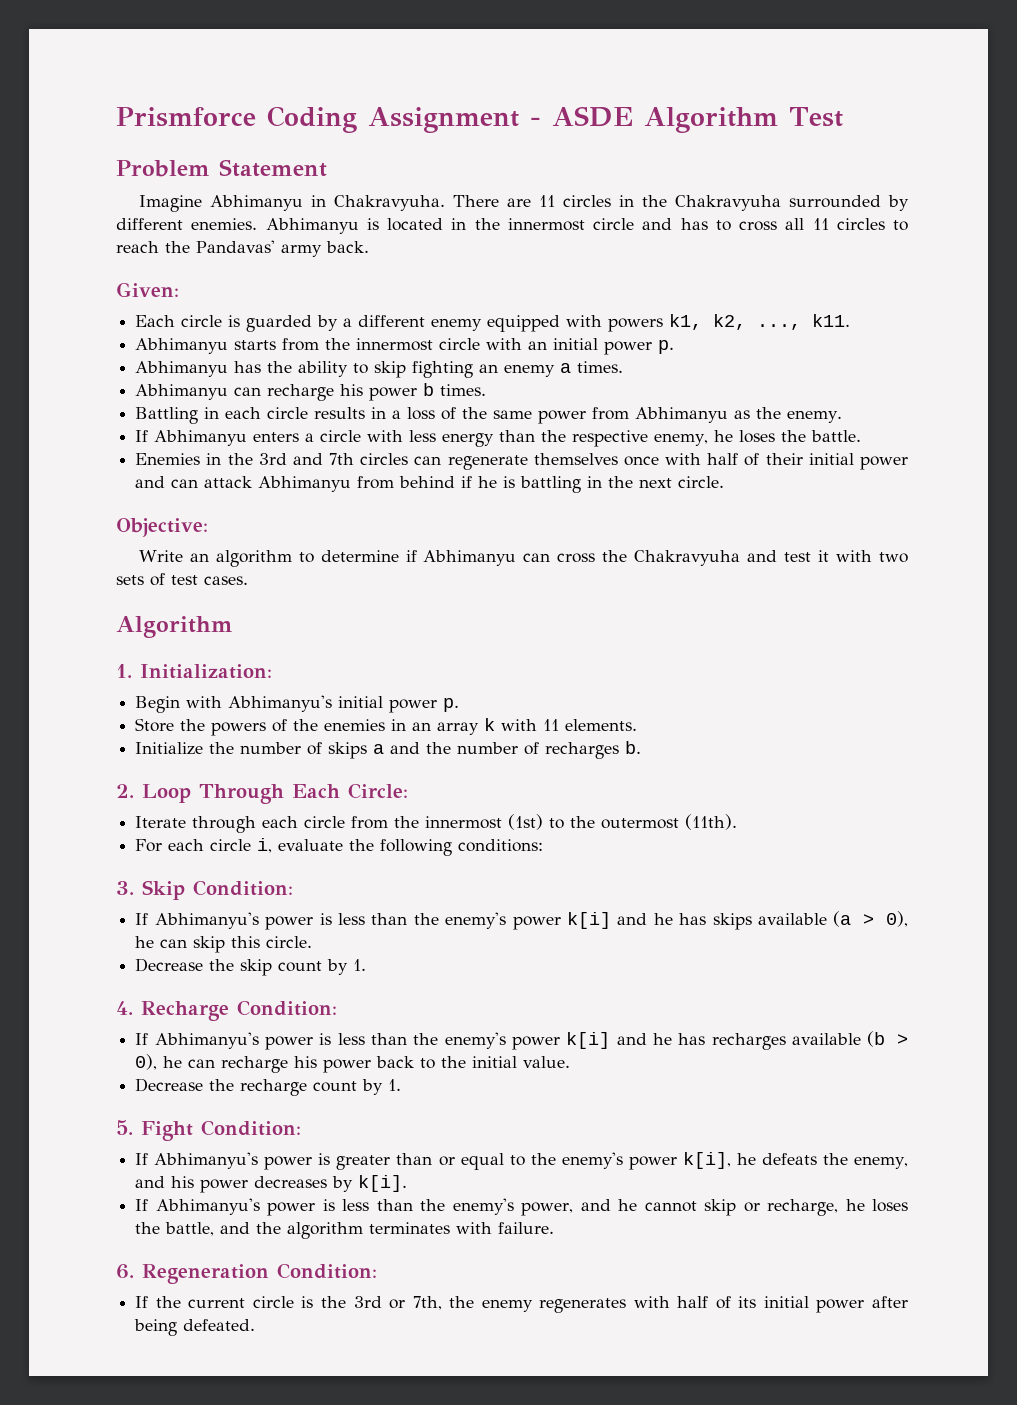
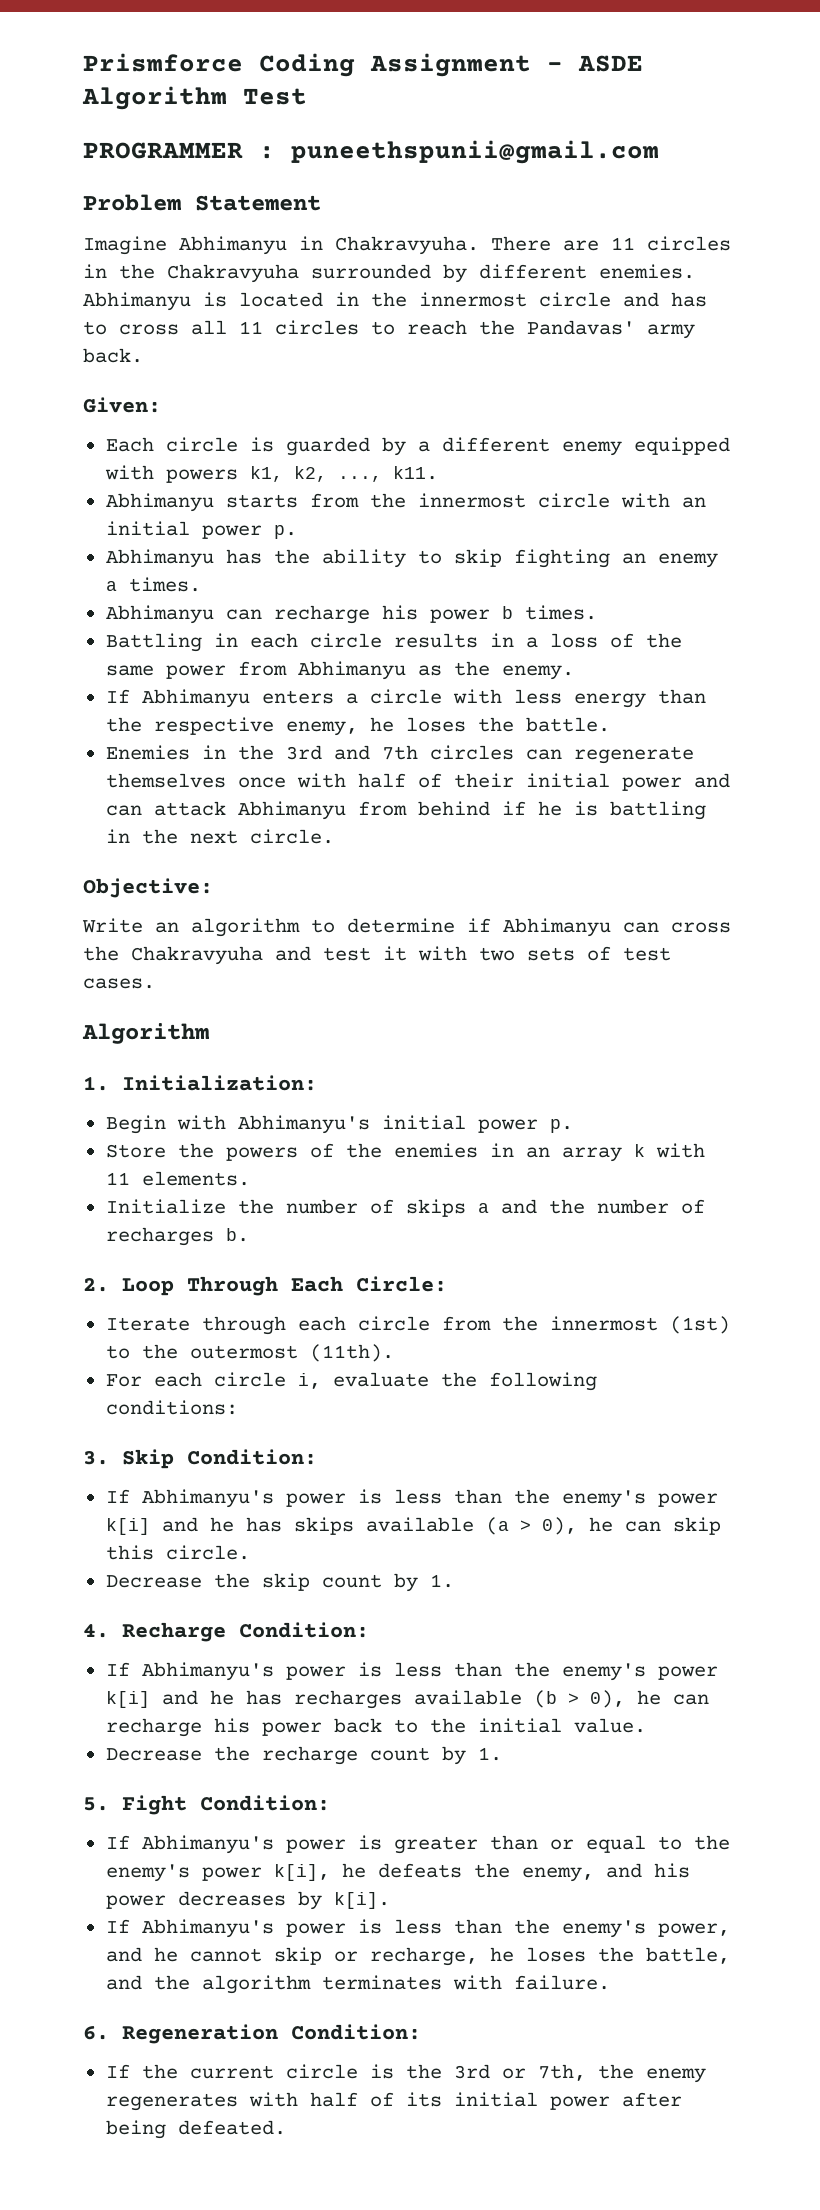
(843, 117) none -> [83,140,659,164] // PROGRAMMER : puneethspunii@gmail.com

